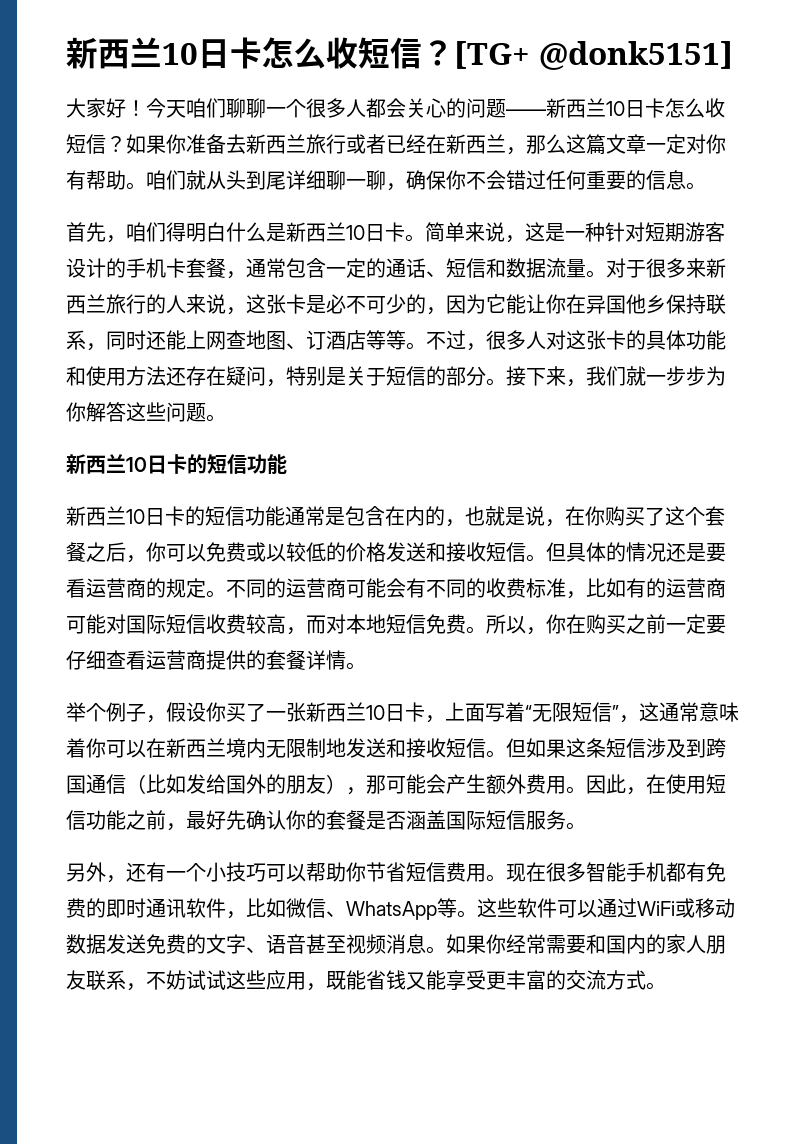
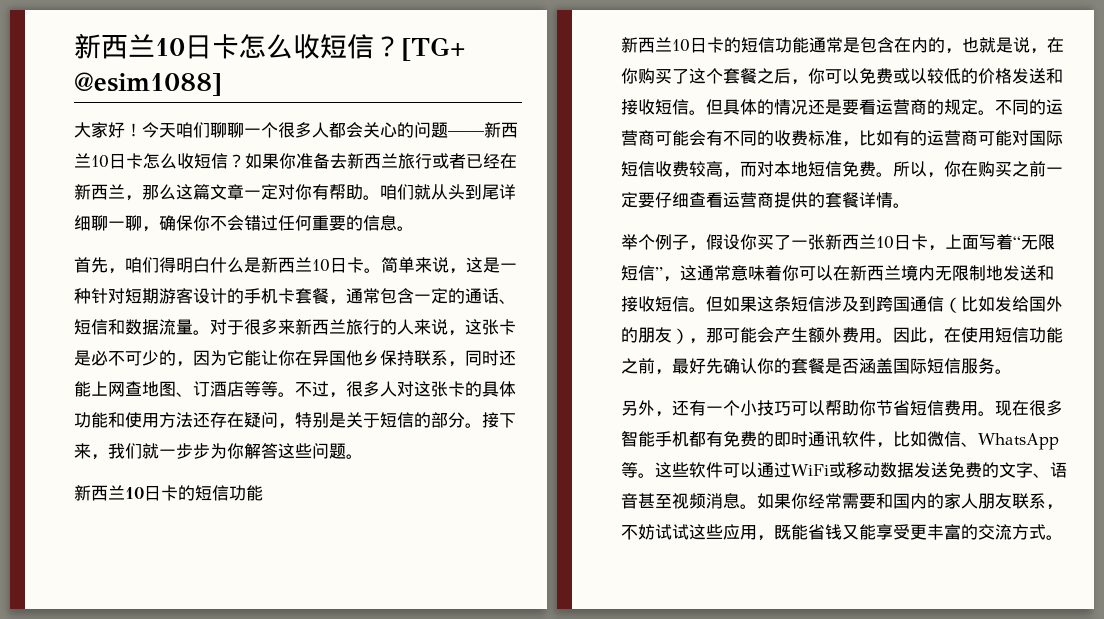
[538,41,733,70] @donk5151] -> [74,72,222,96] @esim1088]

